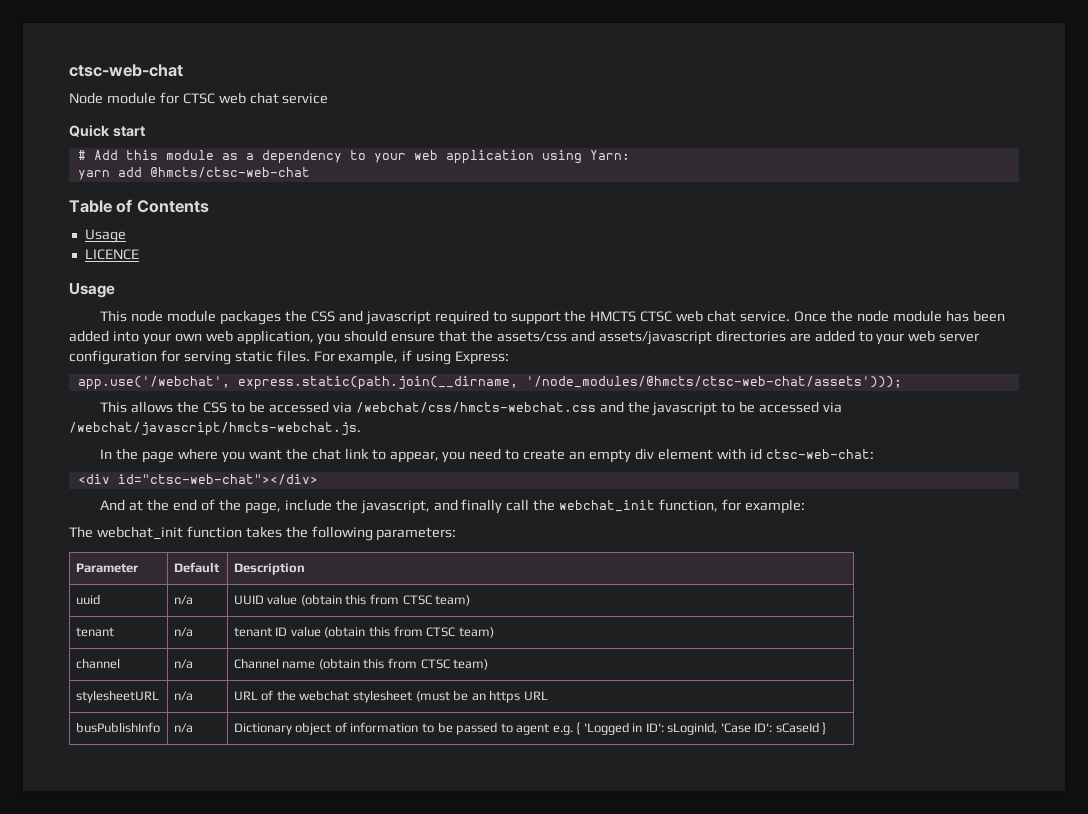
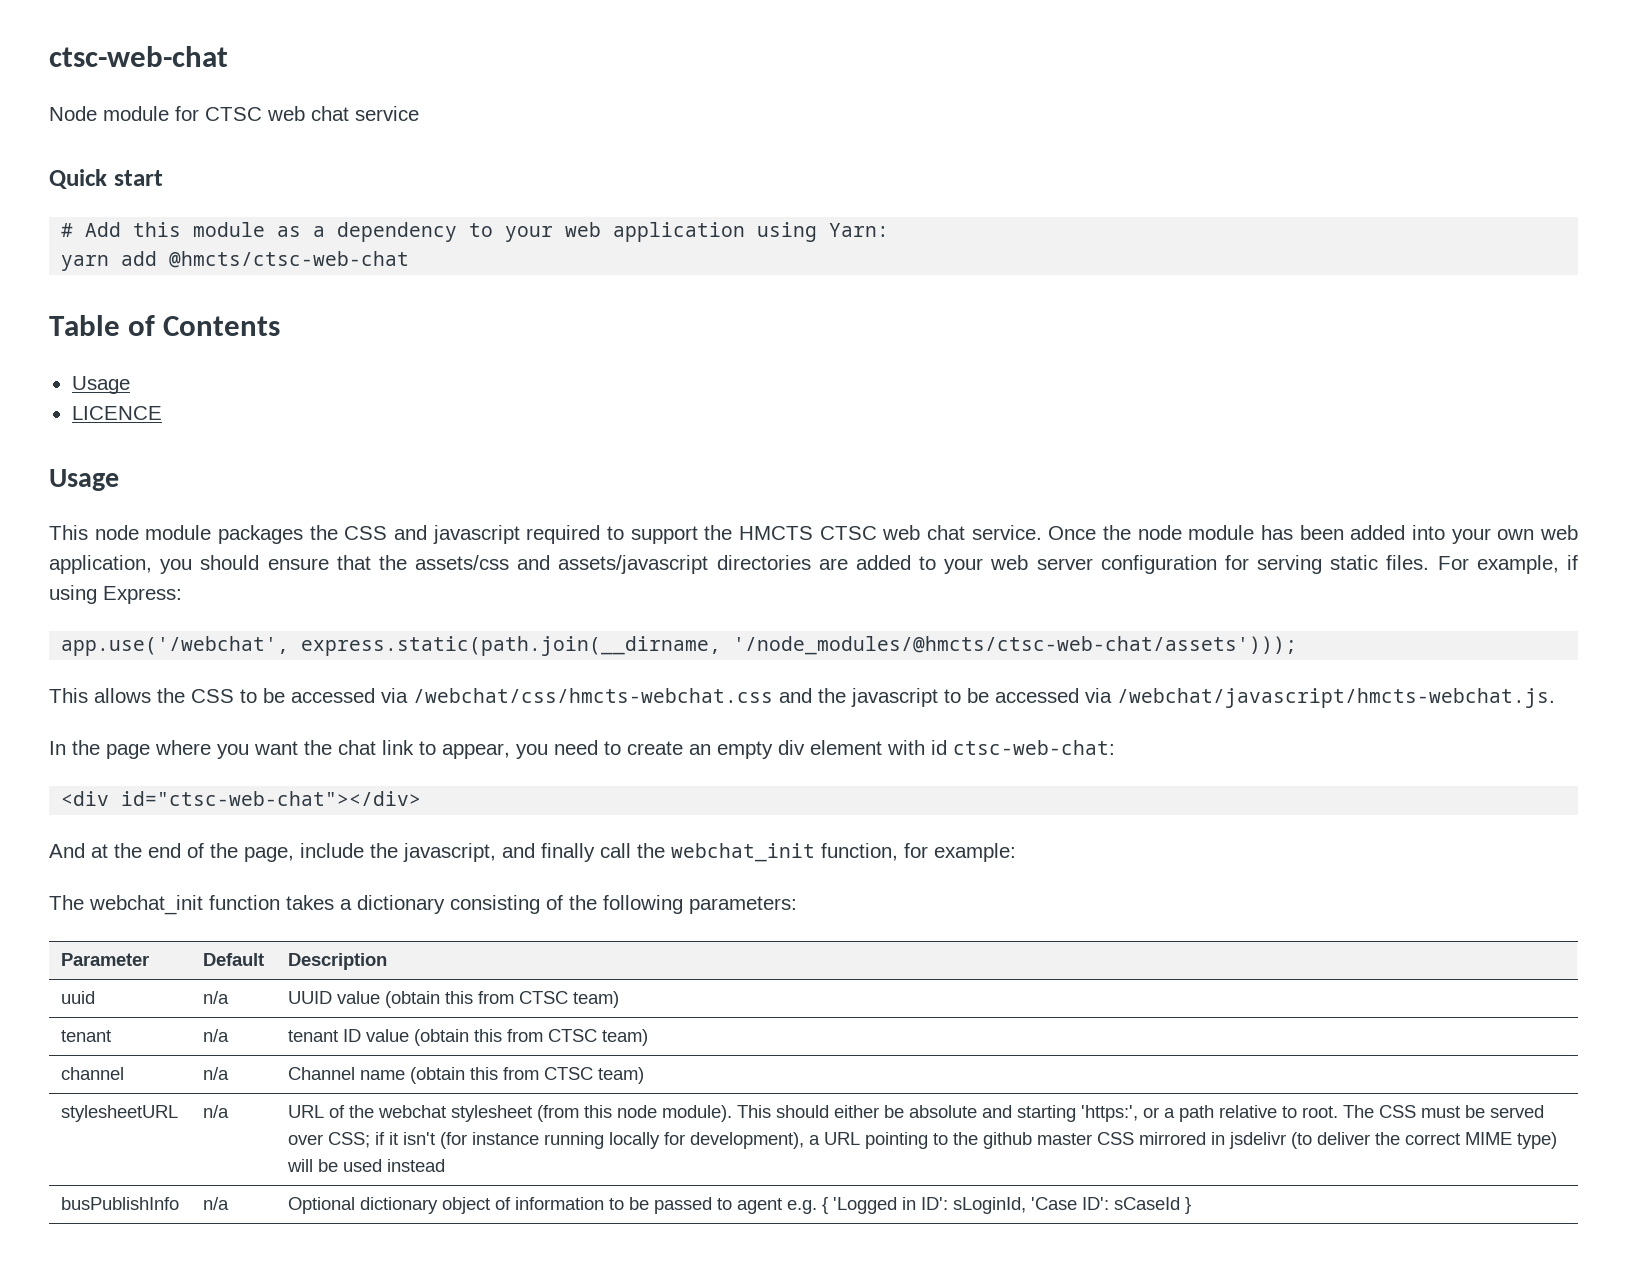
(282, 532) none -> [340,895,563,914] a dictionary consisting of
[415,690,548,703] (must be an https URL -> [536,1105,1544,1122] [287,1132,1557,1149] [286,1159,445,1172] (from this node module). This should either be absolute and starting 'https:', or a path relative to root. The CSS must be served over CSS; if it isn't (for instance running locally for development), a URL pointing to the github master CSS mirrored in jsdelivr (to deliver the correct MIME type) will be used instead
[233,723,292,735] Dictionary -> [287,1197,438,1214] Optional dictionary

